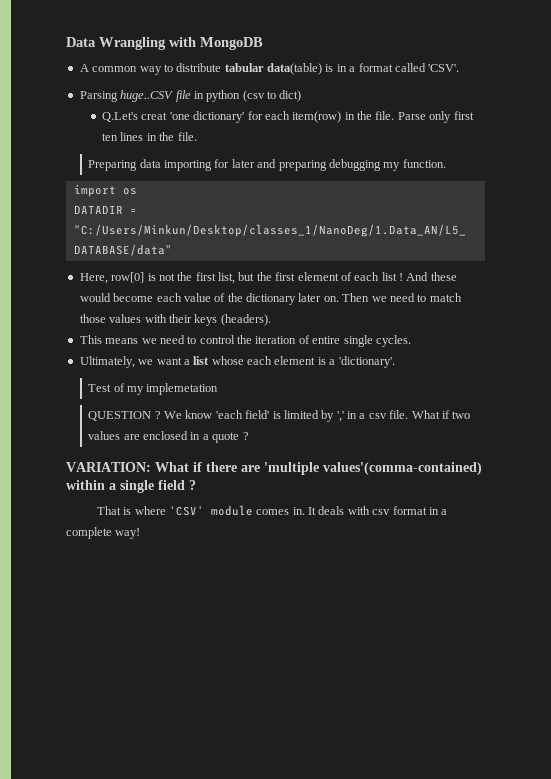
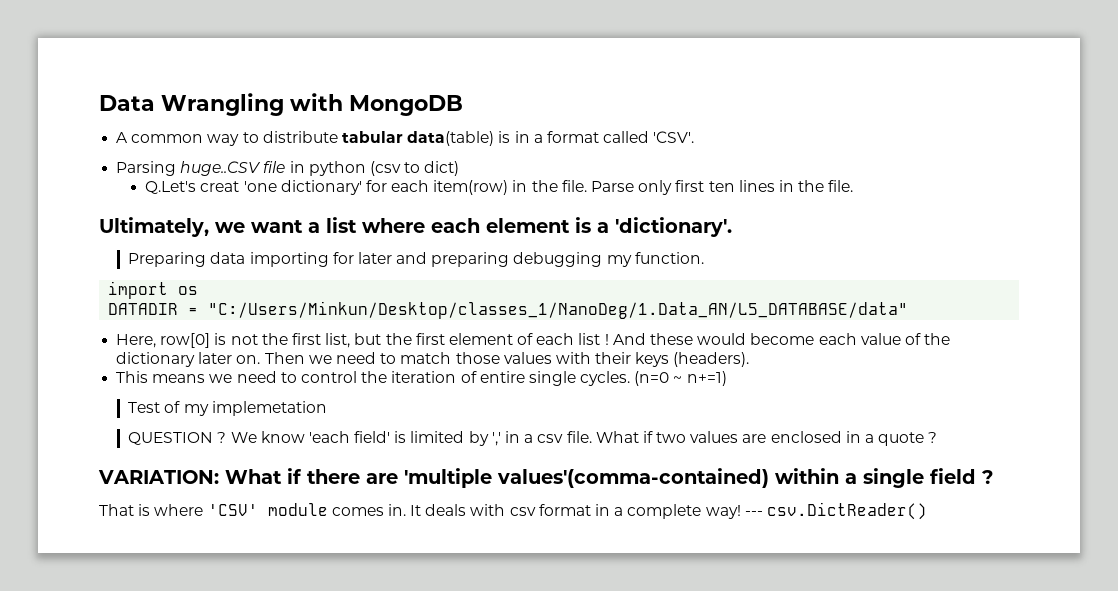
(197, 136) none -> [99,217,732,237] // Ultimately, we want a list where each element is a 'dictionary'.
[79,356,395,368] // Ultimately, we want a list whose each element is a 'dictionary'. -> [634,371,727,386] (n=0 ~ n+=1)
(141, 533) none -> [744,502,927,520] --- csv.DictReader()

